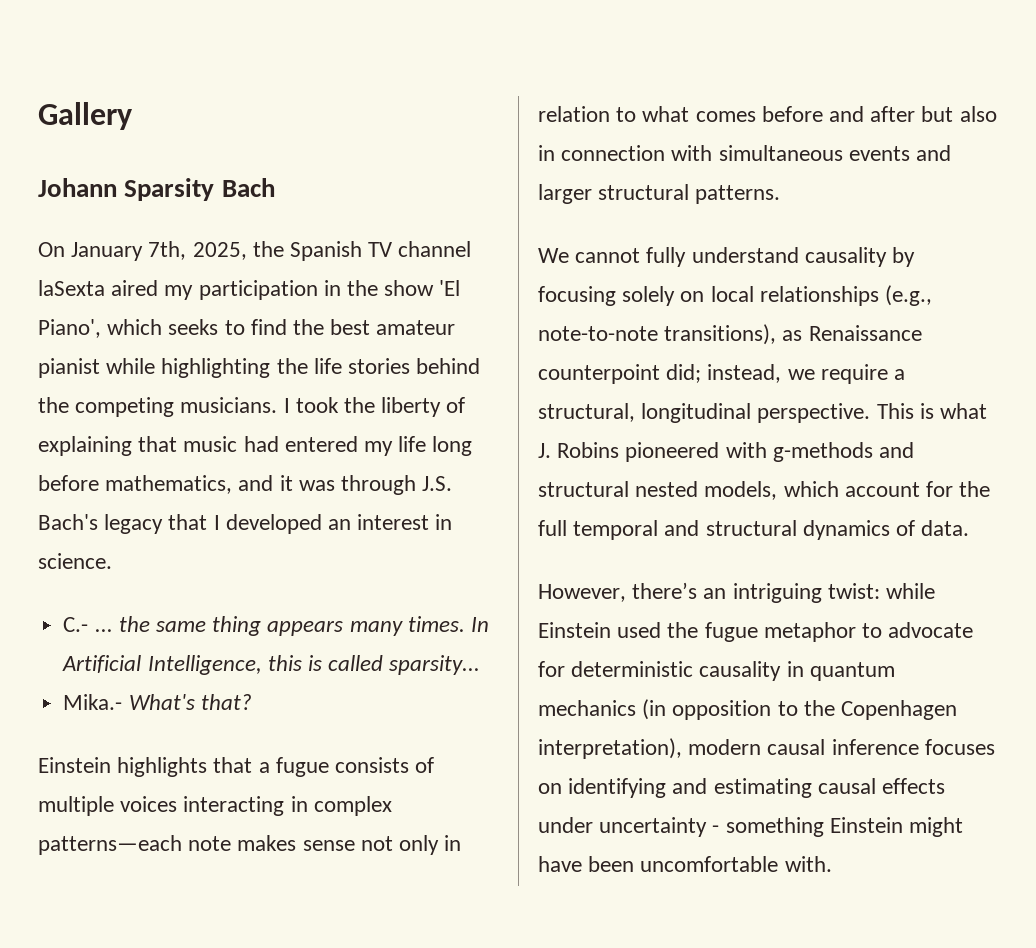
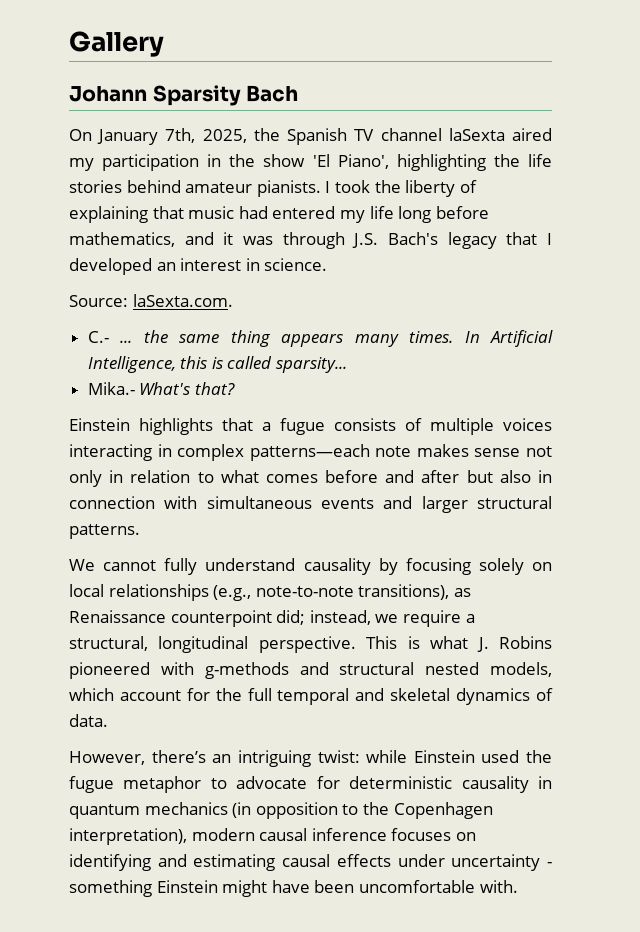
[107,319,456,335] [38,358,156,378] which seeks to find the best amateur pianist while -> (389, 161) none
[38,397,278,417] the competing musicians. -> [185,180,321,197] amateur pianists.
(112, 561) none -> [69,294,233,307] // Source: laSexta.com.
[705,520,797,536] structural -> [390,688,451,701] skeletal

